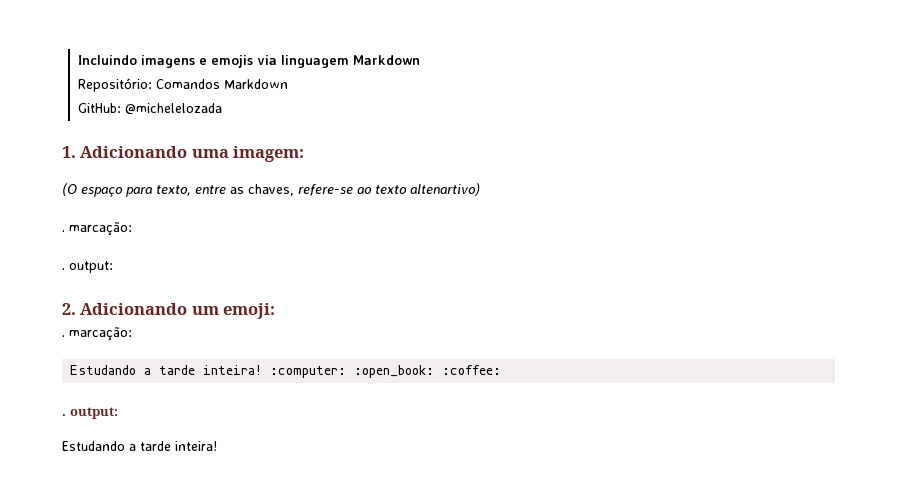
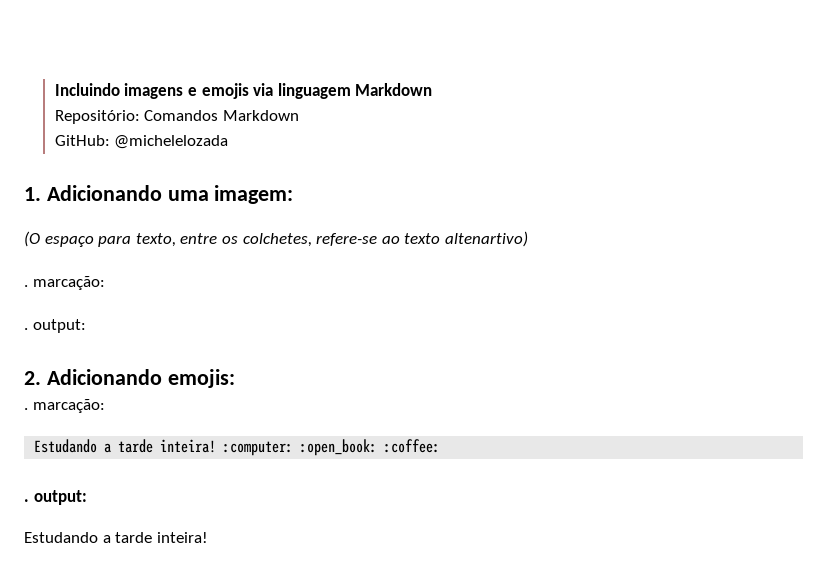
[230,184,294,196] as chaves, -> [221,233,312,247] os colchetes,
[191,303,276,319] um emoji: -> [167,369,235,388] emojis:

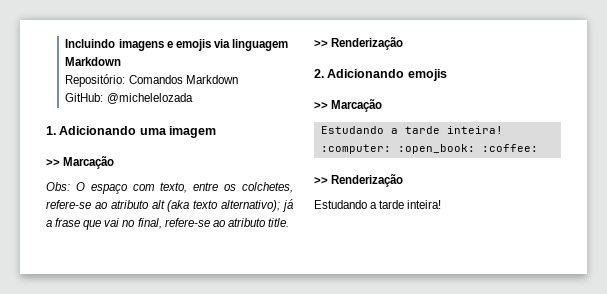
[214,185,294,204] [24,231,132,247] imagem: // (O espaço para -> [169,126,217,138] [46,156,115,169] [46,182,155,194] imagem // >> Marcação // Obs: O espaço com
[404,231,528,247] [24,276,105,290] [24,319,86,333] texto altenartivo) // . marcação: // . output: -> [110,199,294,212] [46,218,289,230] [314,37,404,50] atributo alt (aka texto alternativo); já a frase que vai no final, refere-se ao atributo title. // >> Renderização
[167,369,235,388] [24,399,105,413] emojis: // . marcação: -> [407,69,447,81] [314,99,383,112] emojis // >> Marcação
[24,490,87,505] . output: -> [314,174,404,187] >> Renderização

